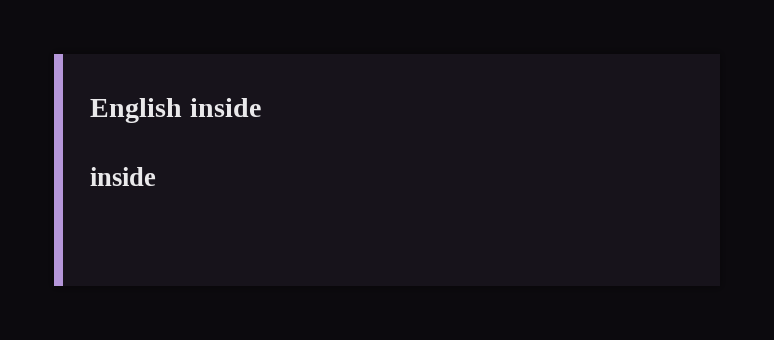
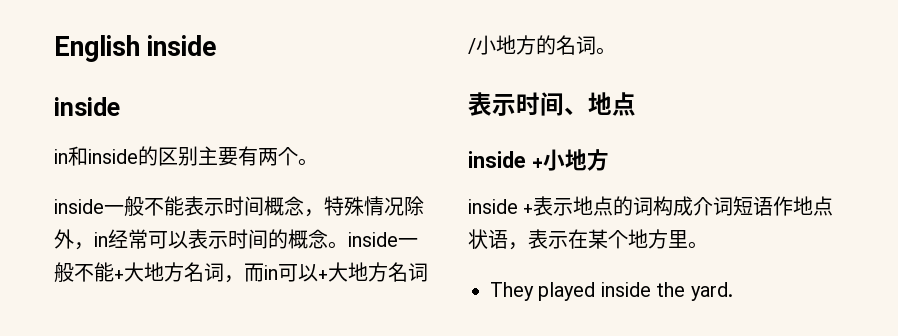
(156, 176) none -> [54,146,318,166] [54,196,424,217] [54,229,418,250] [54,262,428,283] [468,35,616,55] [468,92,636,116] [468,149,609,171] [468,196,834,216] [468,229,708,250] [490,282,733,301] // in和inside的区别主要有两个。 // inside一般不能表示时间概念，特殊情况除外，in经常可以表示时间的概念。inside一般不能+大地方名词，而in可以+大地方名词/小地方的名词。 // 表示时间、地点 // inside +小地方 // inside +表示地点的词构成介词短语作地点状语，表示在某个地方里。 // They played inside the yard.

